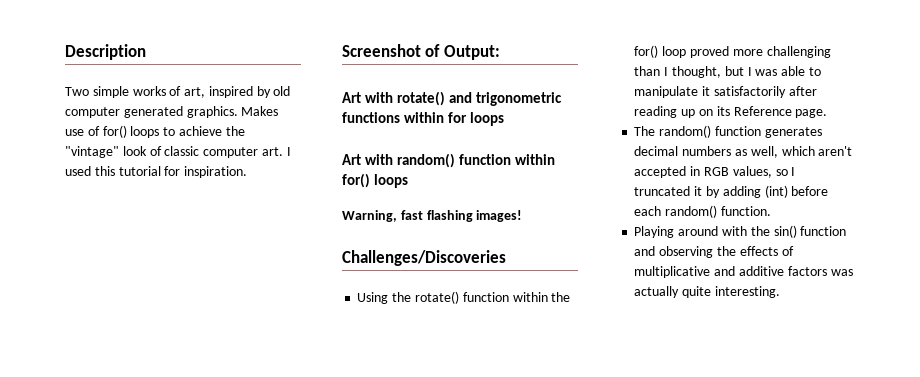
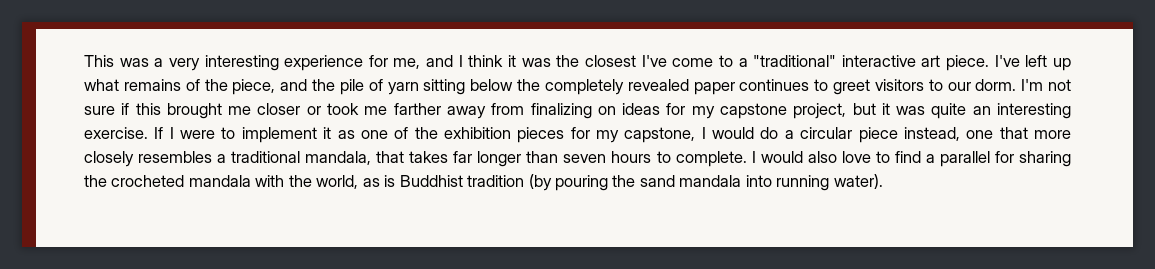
[65,44,146,60] [65,86,291,98] [65,106,279,118] [65,125,245,138] [65,146,291,158] [65,166,248,178] [342,44,500,60] [342,91,563,106] [342,112,505,126] [342,153,556,168] [342,173,409,188] [342,210,523,222] [342,250,506,266] [357,291,571,304] [634,45,831,58] [634,66,821,78] [634,86,817,98] [634,106,828,118] [634,125,822,138] [634,146,853,158] [634,166,796,178] [634,185,829,198] [634,205,771,218] [634,225,847,238] [634,246,794,258] [634,266,853,278] [634,286,780,298] Description // Two simple works of art, inspired by old computer generated graphics. Makes use of for() loops to achieve the "vintage" look of classic computer art. I used this tutorial for inspiration. // Screenshot of Output: // Art with rotate() and trigonometric functions within for loops // Art with random() function within for() loops // Warning, fast flashing images! // Challenges/Discoveries // Using the rotate() function within the for() loop proved more challenging than I thought, but I was able to manipulate it satisfactorily after reading up on its Reference page. // The random() function generates decimal numbers as well, which aren't accepted in RGB values, so I truncated it by adding (int) before each random() function. // Playing around with the sin() function and observing the effects of multiplicative and additive factors was actually quite interesting. -> [84,55,1071,71] [84,79,1072,95] [84,103,1071,119] [84,127,1072,143] [84,151,1072,167] [84,174,883,191] This was a very interesting experience for me, and I think it was the closest I've come to a "traditional" interactive art piece. I've left up what remains of the piece, and the pile of yarn sitting below the completely revealed paper continues to greet visitors to our dorm. I'm not sure if this brought me closer or took me farther away from finalizing on ideas for my capstone project, but it was quite an interesting exercise. If I were to implement it as one of the exhibition pieces for my capstone, I would do a circular piece instead, one that more closely resembles a traditional mandala, that takes far longer than seven hours to complete. I would also love to find a parallel for sharing the crocheted mandala with the world, as is Buddhist tradition (by pouring the sand mandala into running water).

